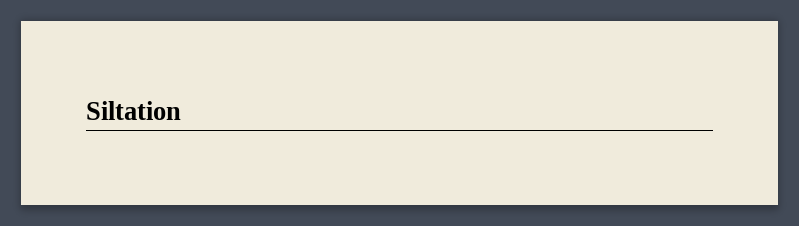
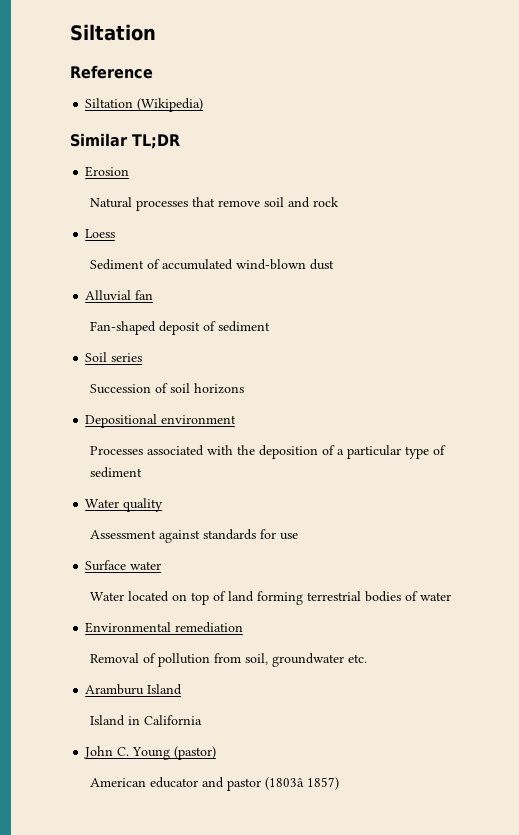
[86,101,181,120] Siltation -> [70,24,156,41] [70,65,153,79] [85,98,204,112] [70,133,180,149] [85,166,130,177] [90,197,340,211] [85,229,116,238] [90,259,335,270] [85,290,154,301] [90,321,271,335] [85,352,143,362] [90,383,245,394] [85,414,237,428] [90,445,447,459] [90,467,143,478] [85,498,164,512] [90,529,299,543] [85,560,162,571] [90,591,452,605] [85,622,244,633] [90,653,368,667] [85,684,183,695] [90,715,203,726] [84,746,217,760] [90,777,340,791] Siltation // Reference // Siltation (Wikipedia) // Similar TL;DR // Erosion // Natural processes that remove soil and rock // Loess // Sediment of accumulated wind-blown dust // Alluvial fan // Fan-shaped deposit of sediment // Soil series // Succession of soil horizons // Depositional environment // Processes associated with the deposition of a particular type of sediment // Water quality // Assessment against standards for use // Surface water // Water located on top of land forming terrestrial bodies of water // Environmental remediation // Removal of pollution from soil, groundwater etc. // Aramburu Island // Island in California // John C. Young (pastor) // American educator and pastor (1803â 1857)

